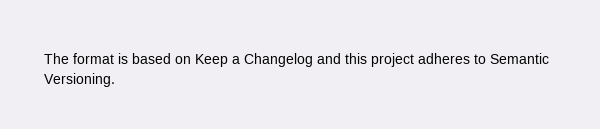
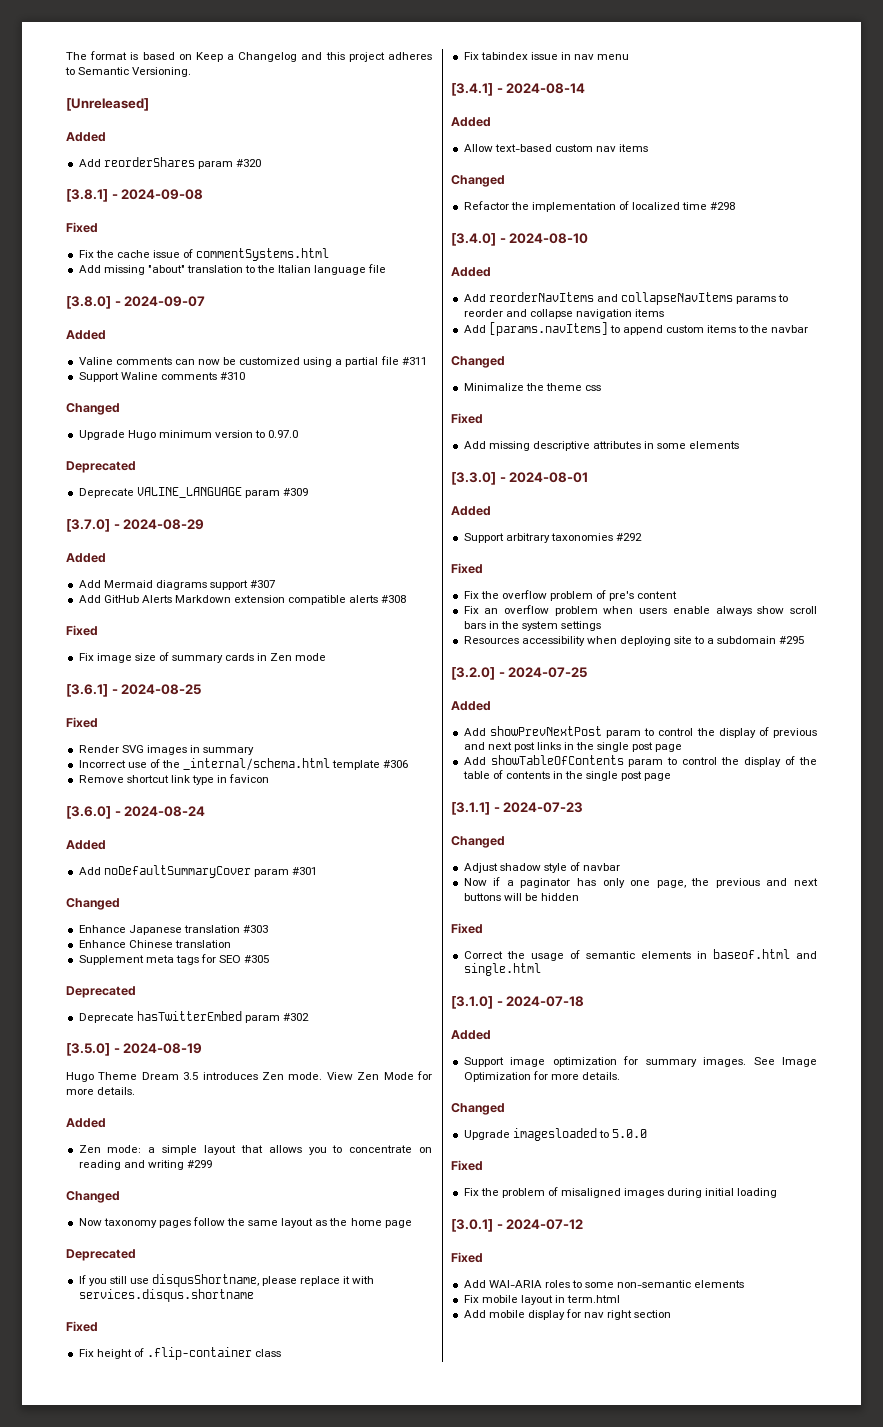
(115, 80) none -> [66,98,149,111] [66,132,106,142] [78,157,261,169] [66,189,204,202] [66,222,98,233] [78,248,330,261] [78,264,387,275] [66,296,206,309] [66,330,106,340] [78,356,427,367] [78,372,245,382] [66,403,120,415] [78,430,299,440] [66,461,136,473] [78,487,308,498] [66,519,205,532] [66,553,106,563] [78,580,276,590] [78,595,407,605] [66,625,98,636] [78,652,327,663] [66,684,202,697] [66,717,98,728] [78,745,255,755] [78,758,409,771] [78,774,270,785] [66,806,206,819] [66,840,106,850] [78,865,317,878] [66,898,120,910] [78,925,268,935] [78,940,231,948] [78,954,270,965] [66,986,136,998] [78,1011,309,1023] [66,1043,203,1056] [66,1071,432,1082] [66,1087,136,1095] [66,1118,106,1128] [78,1145,432,1155] [78,1160,212,1170] [66,1191,120,1203] [78,1217,412,1228] [66,1249,136,1261] [78,1274,375,1287] [78,1289,254,1302] [66,1321,98,1332] [78,1347,282,1360] [463,52,630,60] [451,83,586,96] [451,117,491,127] [463,144,649,152] [451,175,505,187] [463,201,736,212] [451,233,589,246] [451,267,491,277] [463,292,789,305] [463,309,665,319] [463,322,809,336] [451,356,505,368] [463,383,601,391] [451,413,483,424] [463,441,740,451] [451,472,589,485] [451,506,491,516] [463,533,642,543] [451,563,483,574] [463,590,678,601] [463,605,817,616] [463,621,602,631] [463,636,805,646] [451,667,588,680] [451,701,491,711] [463,726,817,738] [463,742,683,752] [463,755,817,767] [462,770,672,781] [451,802,584,815] [451,836,505,848] [463,862,621,873] [463,877,818,888] [463,893,579,901] [451,923,483,934] [463,949,817,961] [463,963,541,976] [451,996,585,1009] [451,1030,491,1040] [463,1056,817,1067] [463,1071,620,1082] [451,1103,505,1115] [463,1128,647,1141] [451,1160,483,1171] [463,1187,778,1198] [451,1219,584,1232] [451,1252,483,1263] [463,1280,745,1288] [463,1295,621,1305] [463,1309,672,1320] // [Unreleased] // Added // Add reorderShares param #320 // [3.8.1] - 2024-09-08 // Fixed // Fix the cache issue of commentSystems.html // Add missing "about" translation to the Italian language file // [3.8.0] - 2024-09-07 // Added // Valine comments can now be customized using a partial file #311 // Support Waline comments #310 // Changed // Upgrade Hugo minimum version to 0.97.0 // Deprecated // Deprecate VALINE_LANGUAGE param #309 // [3.7.0] - 2024-08-29 // Added // Add Mermaid diagrams support #307 // Add GitHub Alerts Markdown extension compatible alerts #308 // Fixed // Fix image size of summary cards in Zen mode // [3.6.1] - 2024-08-25 // Fixed // Render SVG images in summary // Incorrect use of the _internal/schema.html template #306 // Remove shortcut link type in favicon // [3.6.0] - 2024-08-24 // Added // Add noDefaultSummaryCover param #301 // Changed // Enhance Japanese translation #303 // Enhance Chinese translation // Supplement meta tags for SEO #305 // Deprecated // Deprecate hasTwitterEmbed param #302 // [3.5.0] - 2024-08-19 // Hugo Theme Dream 3.5 introduces Zen mode. View Zen Mode for more details. // Added // Zen mode: a simple layout that allows you to concentrate on reading and writing #299 // Changed // Now taxonomy pages follow the same layout as the home page // Deprecated // If you still use disqusShortname, please replace it with services.disqus.shortname // Fixed // Fix height of .flip-container class // Fix tabindex issue in nav menu // [3.4.1] - 2024-08-14 // Added // Allow text-based custom nav items // Changed // Refactor the implementation of localized time #298 // [3.4.0] - 2024-08-10 // Added // Add reorderNavItems and collapseNavItems params to reorder and collapse navigation items // Add [params.navItems] to append custom items to the navbar // Changed // Minimalize the theme css // Fixed // Add missing descriptive attributes in some elements // [3.3.0] - 2024-08-01 // Added // Support arbitrary taxonomies #292 // Fixed // Fix the overflow problem of pre's content // Fix an overflow problem when users enable always show scroll bars in the system settings // Resources accessibility when deploying site to a subdomain #295 // [3.2.0] - 2024-07-25 // Added // Add showPrevNextPost param to control the display of previous and next post links in the single post page // Add showTableOfContents param to control the display of the table of contents in the single post page // [3.1.1] - 2024-07-23 // Changed // Adjust shadow style of navbar // Now if a paginator has only one page, the previous and next buttons will be hidden // Fixed // Correct the usage of semantic elements in baseof.html and single.html // [3.1.0] - 2024-07-18 // Added // Support image optimization for summary images. See Image Optimization for more details. // Changed // Upgrade imagesloaded to 5.0.0 // Fixed // Fix the problem of misaligned images during initial loading // [3.0.1] - 2024-07-12 // Fixed // Add WAI-ARIA roles to some non-semantic elements // Fix mobile layout in term.html // Add mobile display for nav right section

